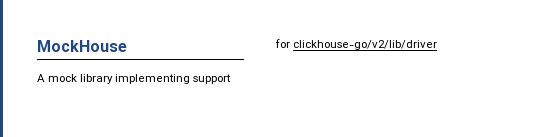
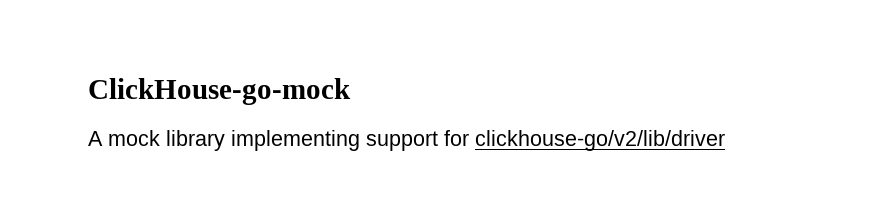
[37,40,127,52] MockHouse -> [88,78,351,105] ClickHouse-go-mock

